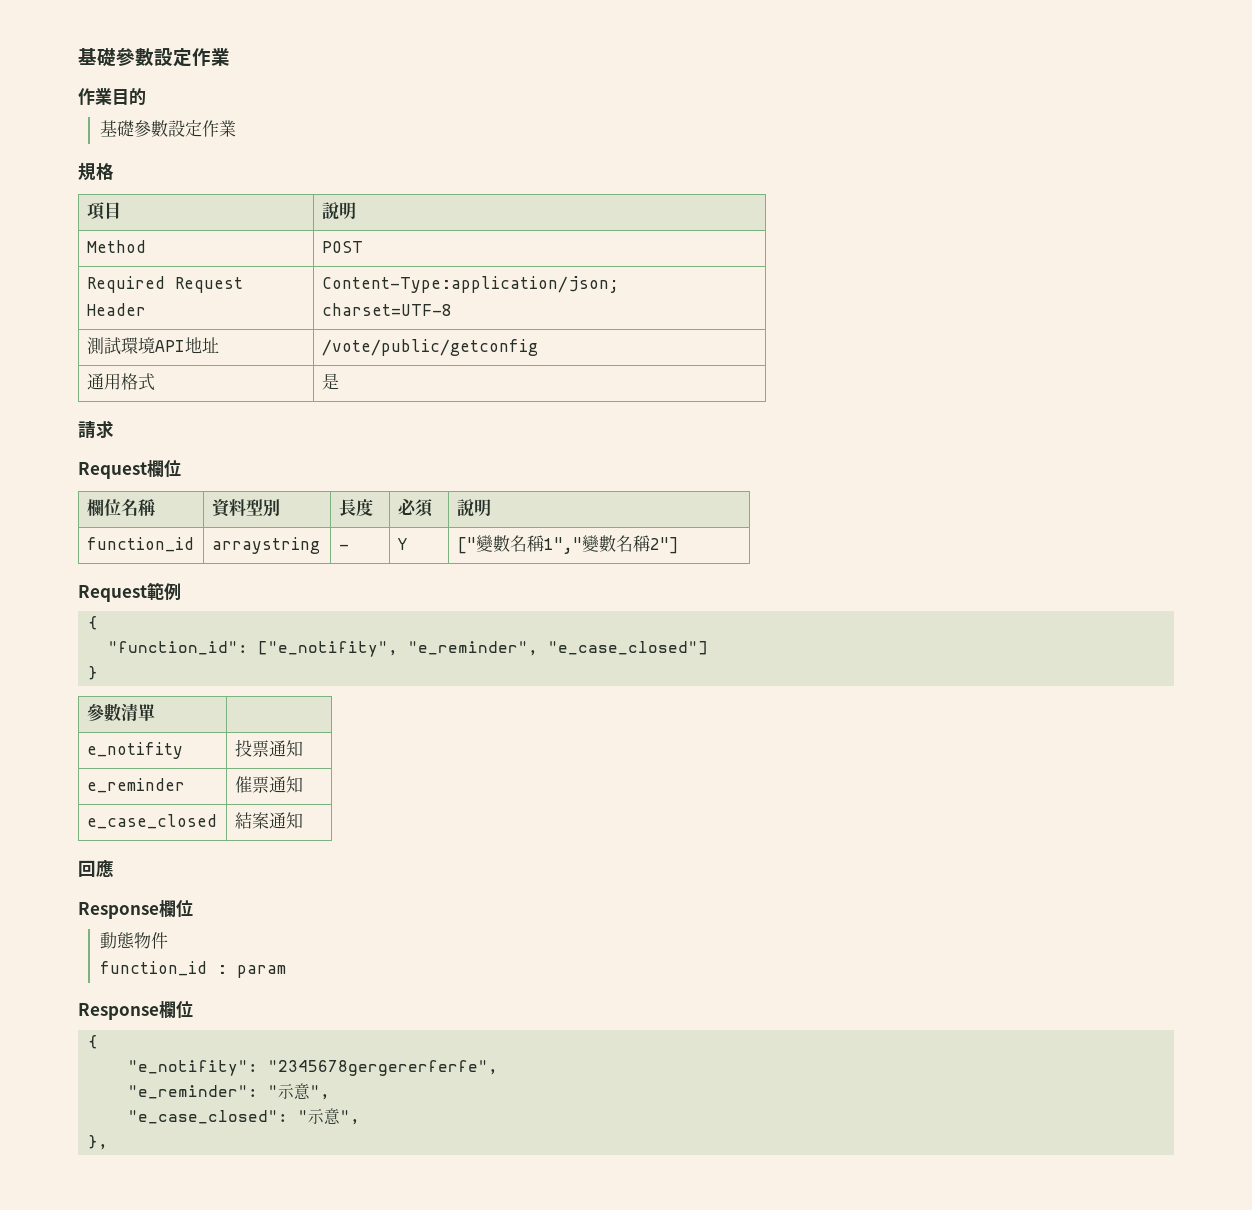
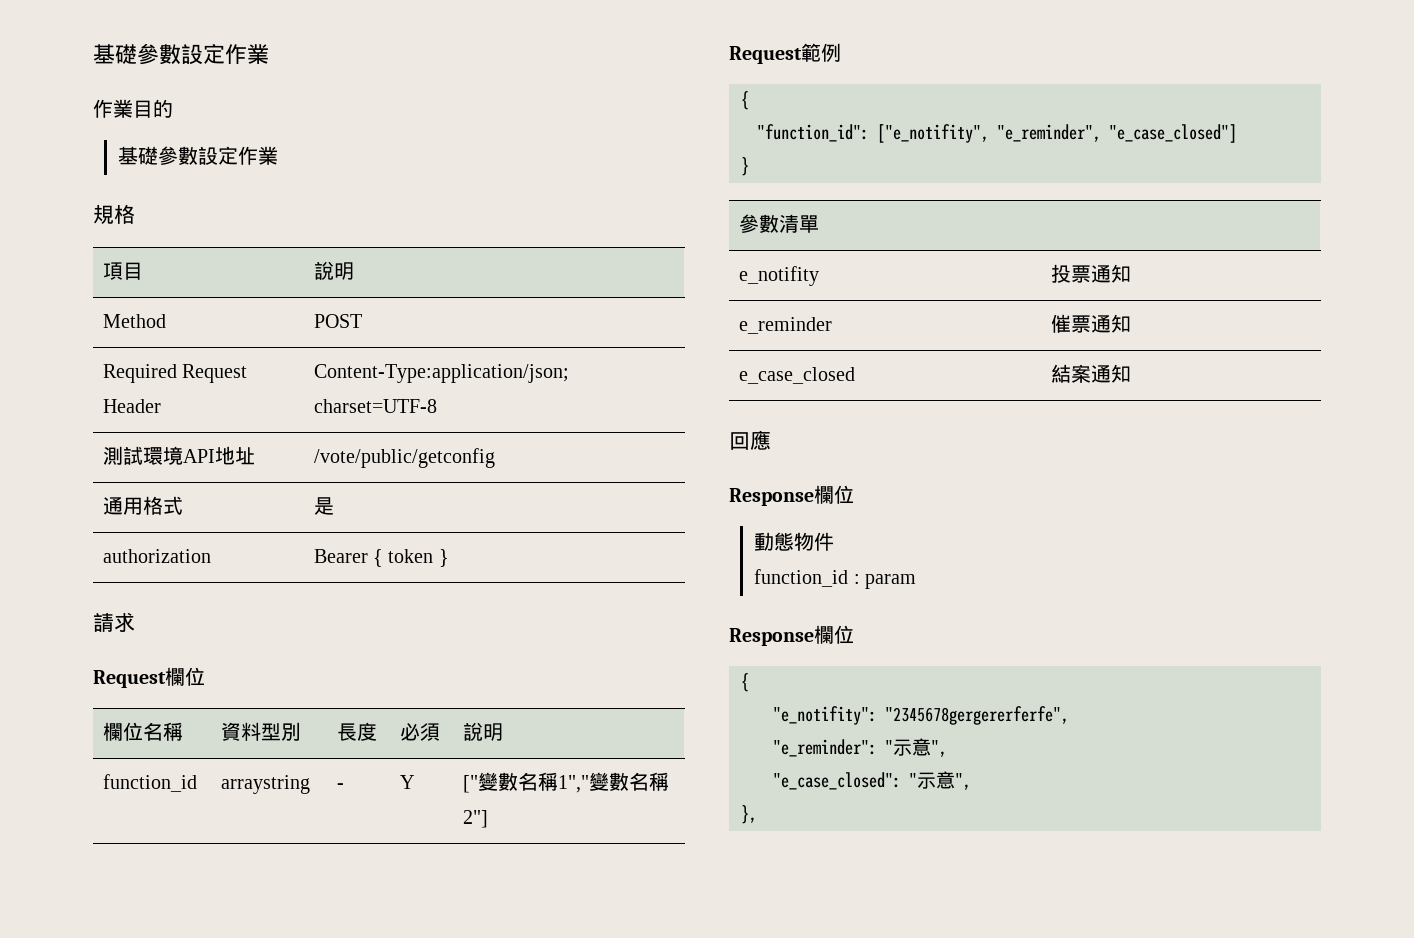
(339, 381) none -> [102,549,211,563] [313,549,449,567] // authorization | Bearer { token }

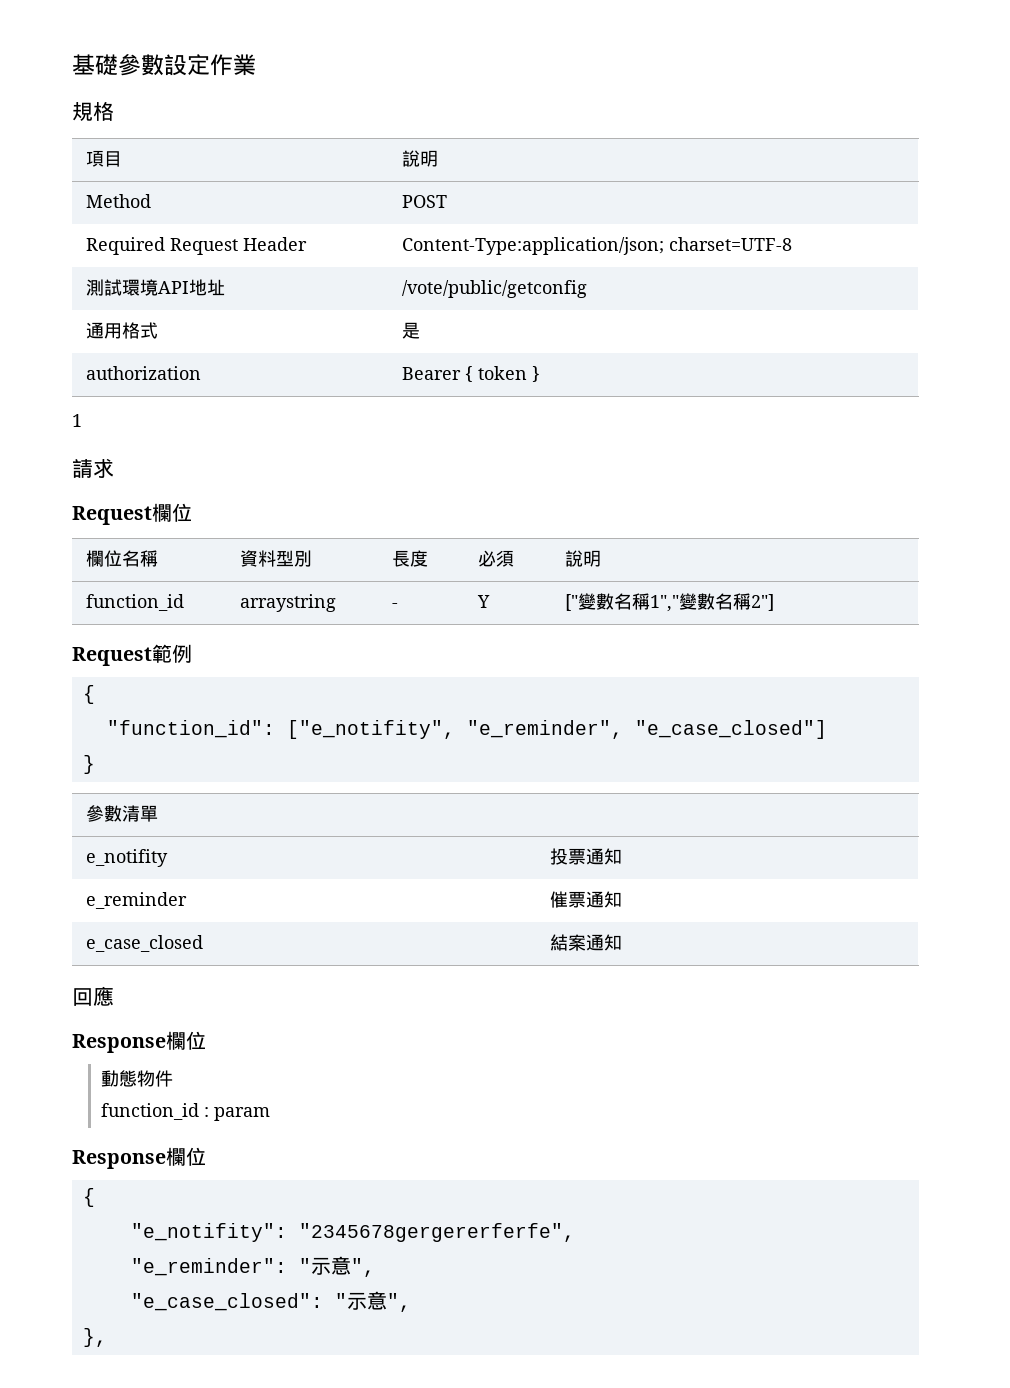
[93,43,269,65] [93,99,173,118] [118,146,279,165] 基礎參數設定作業 // 作業目的 // 基礎參數設定作業 -> [72,54,256,76] 基礎參數設定作業
(449, 558) none -> [72,414,82,427] // 1

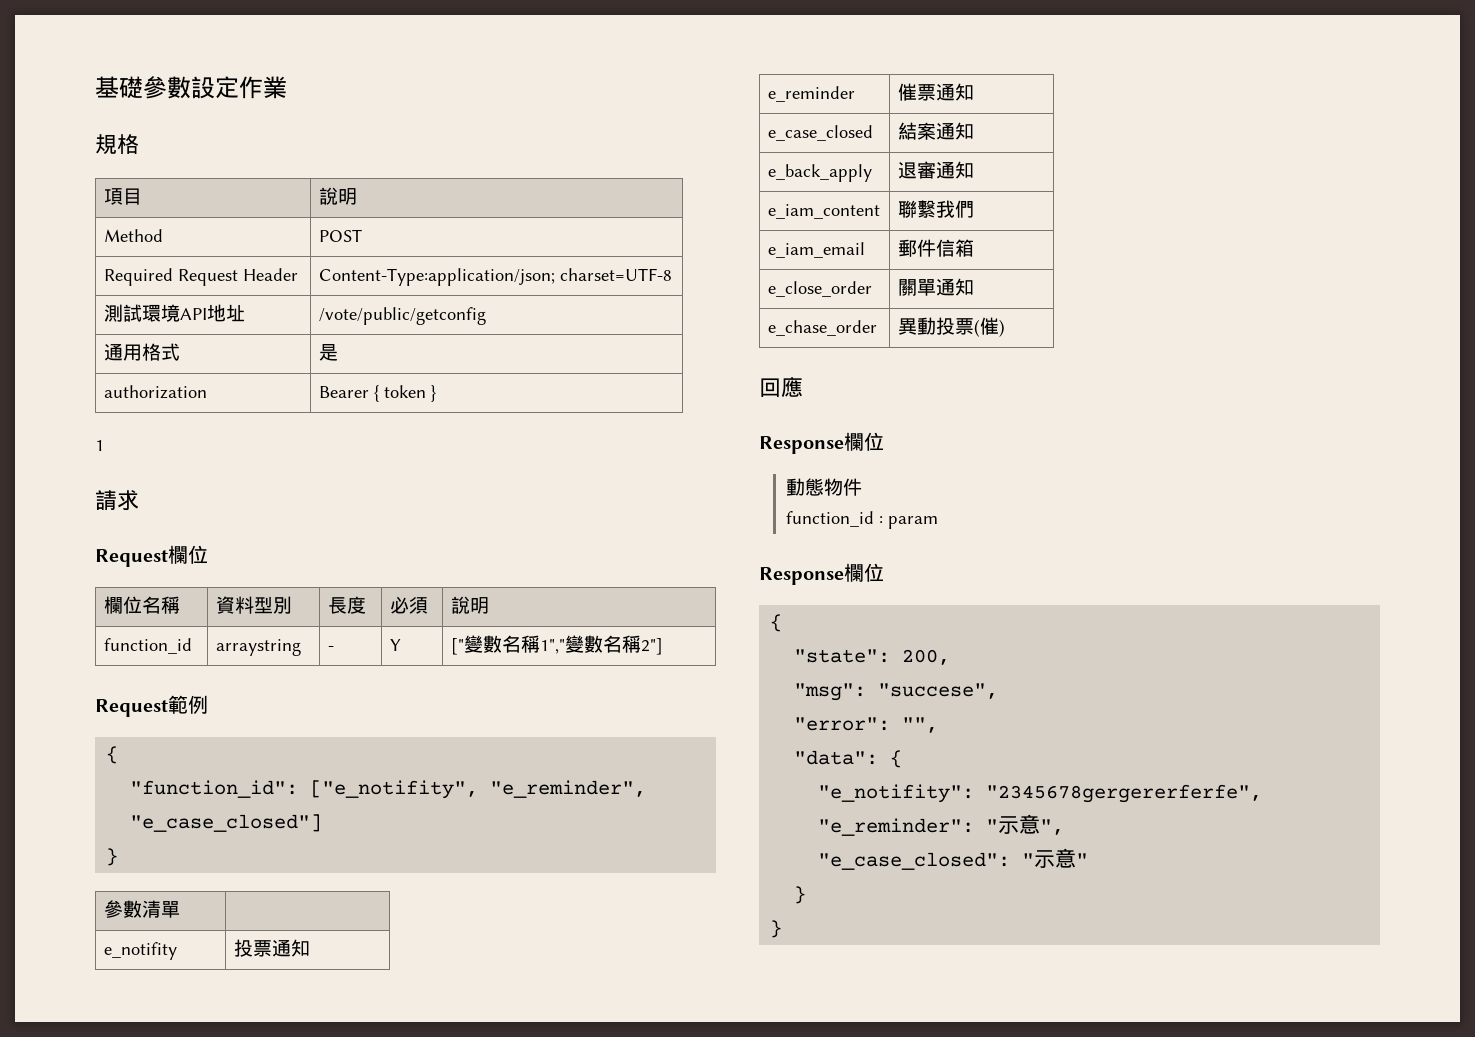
(622, 942) none -> [767,164,872,182] [897,161,974,179] [767,204,880,219] [897,200,974,218] [767,242,865,258] [897,239,974,257] [767,281,872,297] [897,278,974,296] [767,320,877,336] [897,317,1005,337] // e_back_apply | 退審通知 // e_iam_content | 聯繫我們 // e_iam_email | 郵件信箱 // e_close_order | 關單通知 // e_chase_order | 異動投票(催)
(95, 1197) none -> [794,649,951,665] [794,683,999,701] [794,717,939,733] [794,750,903,768] // "state": 200, // "msg": "succese", // "error": "", // "data": {
[386,1293,411,1312] [82,1328,107,1347] ", // }, -> [1076,853,1089,866] [794,886,807,904] [770,920,783,938] " // } // }

